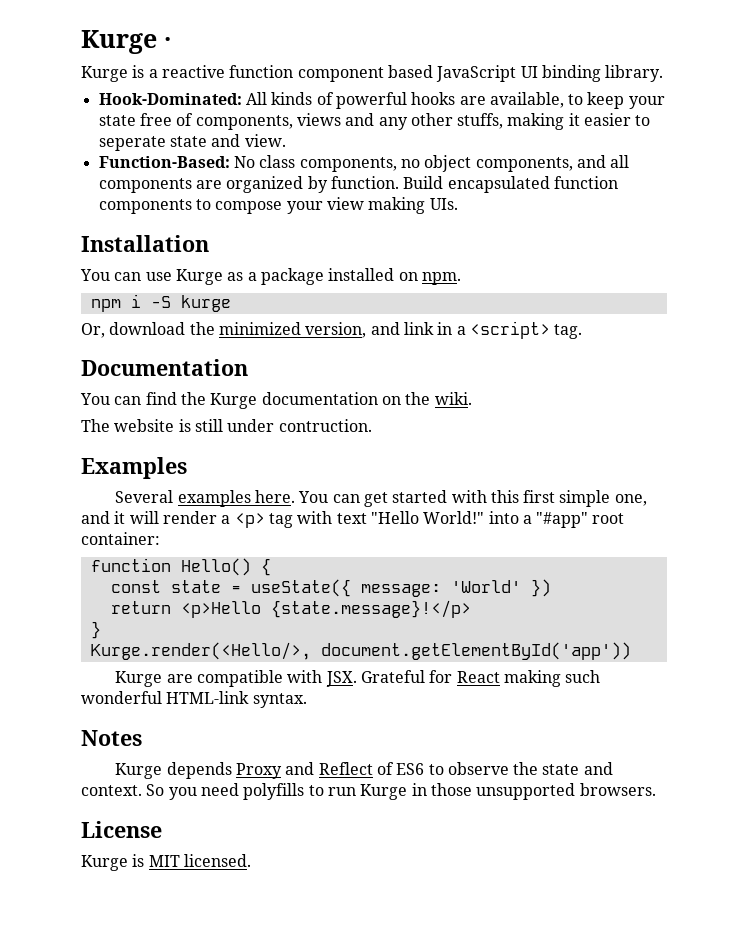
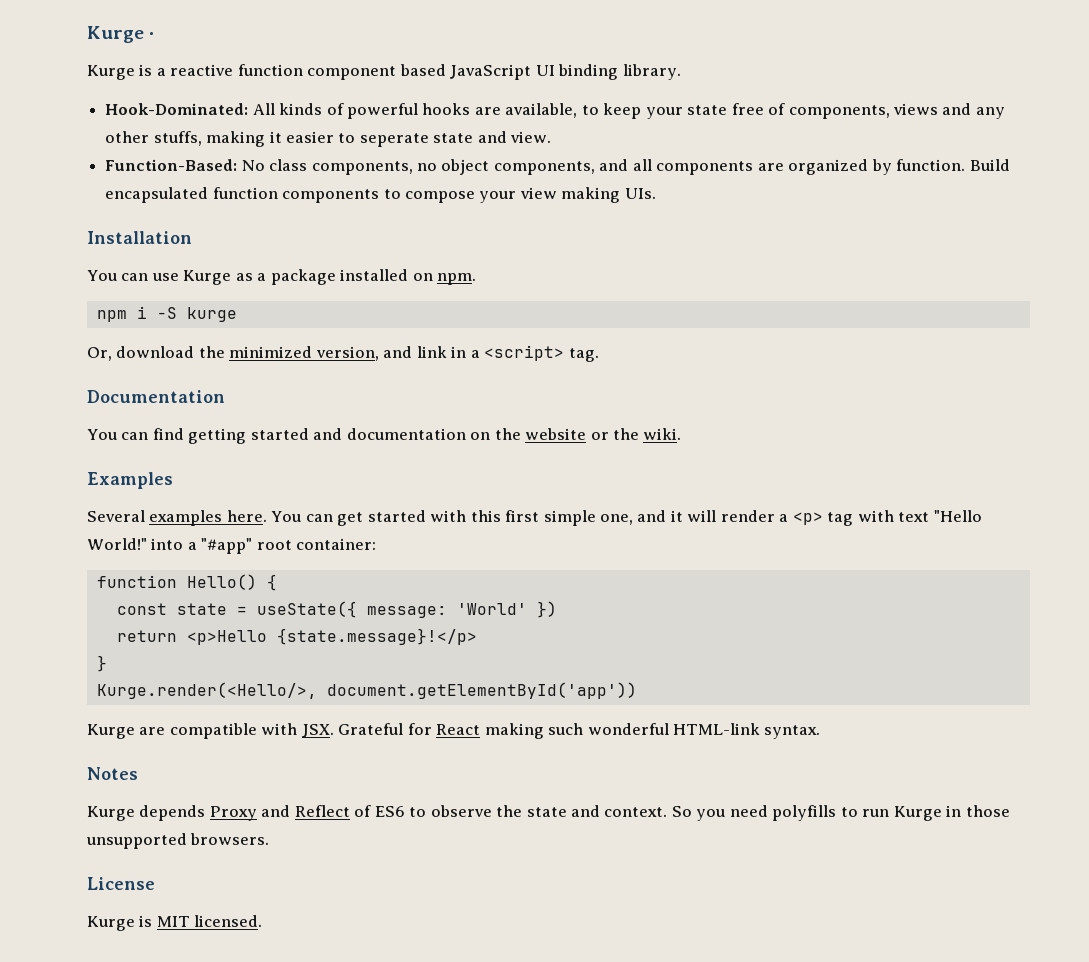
[180,392,472,409] [81,419,372,432] the Kurge documentation on the wiki. // The website is still under contruction. -> [188,428,682,444] getting started and documentation on the website or the wiki.

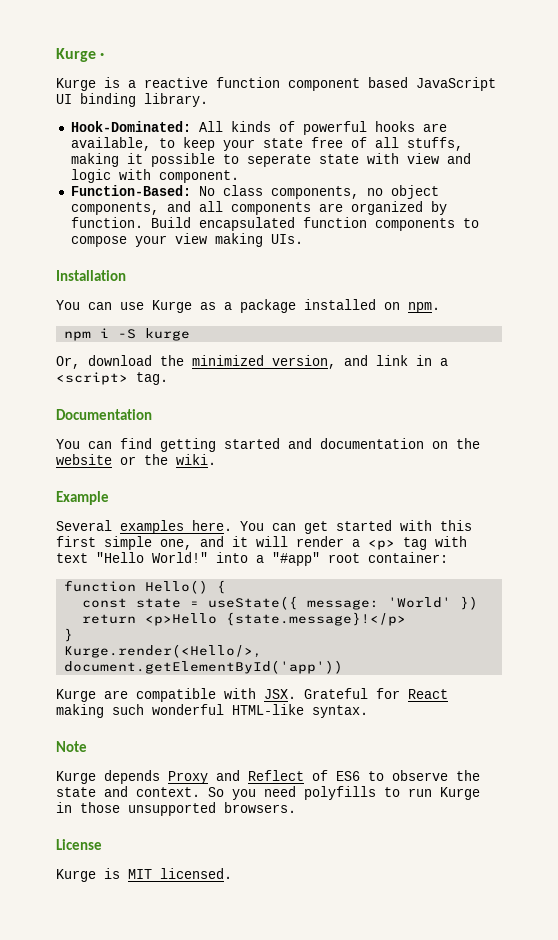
[788,103,1005,119] [105,131,150,143] components, views and any other -> [374,137,399,148] all
[285,131,334,143] easier -> [150,153,215,167] possible
[477,131,552,143] and view. -> [366,153,471,164] [70,169,239,183] with view and logic with component.
[87,472,173,489] Examples -> [56,491,109,505] Example
[673,723,761,735] HTML-link -> [232,704,304,715] HTML-like
[87,767,138,780] Notes -> [56,741,87,752] Note

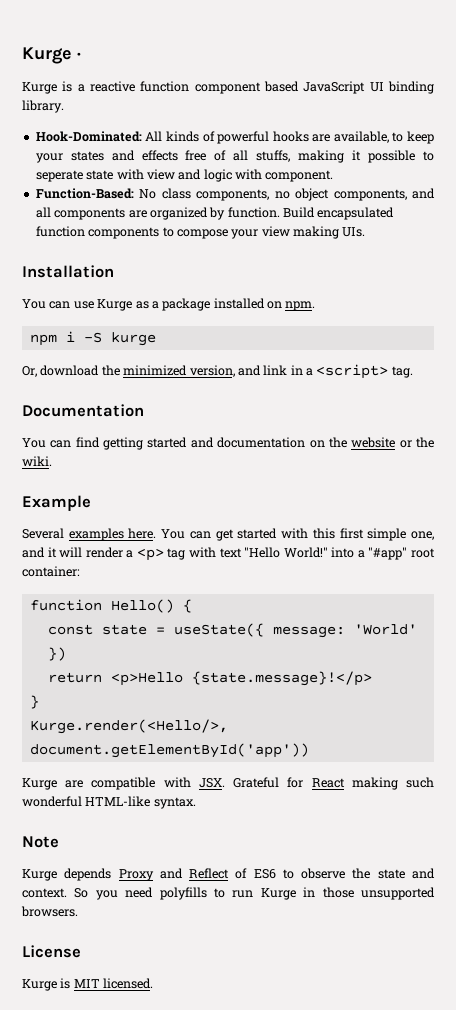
[262,138,303,148] state -> [70,150,178,161] states and effects

